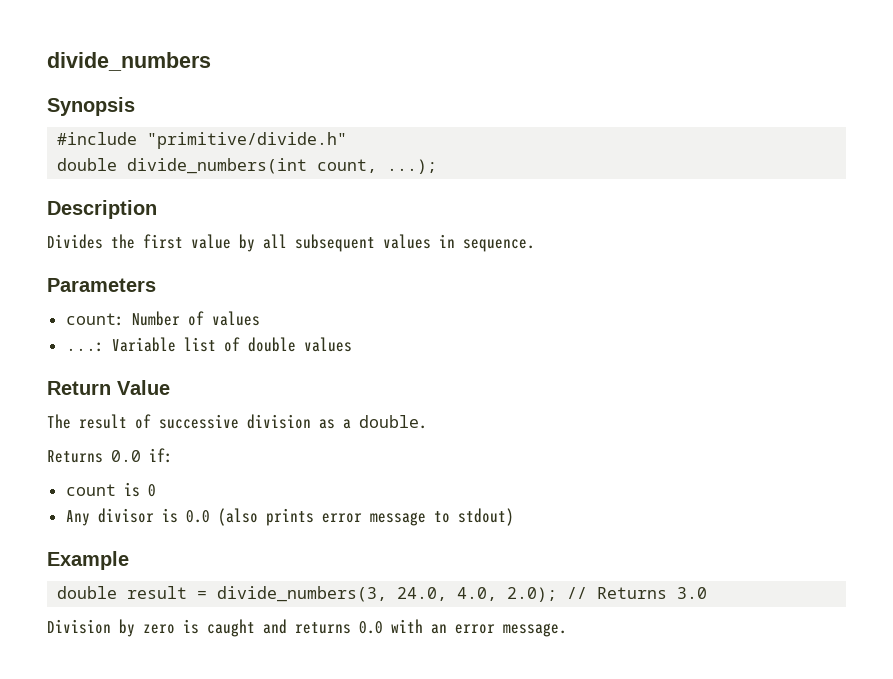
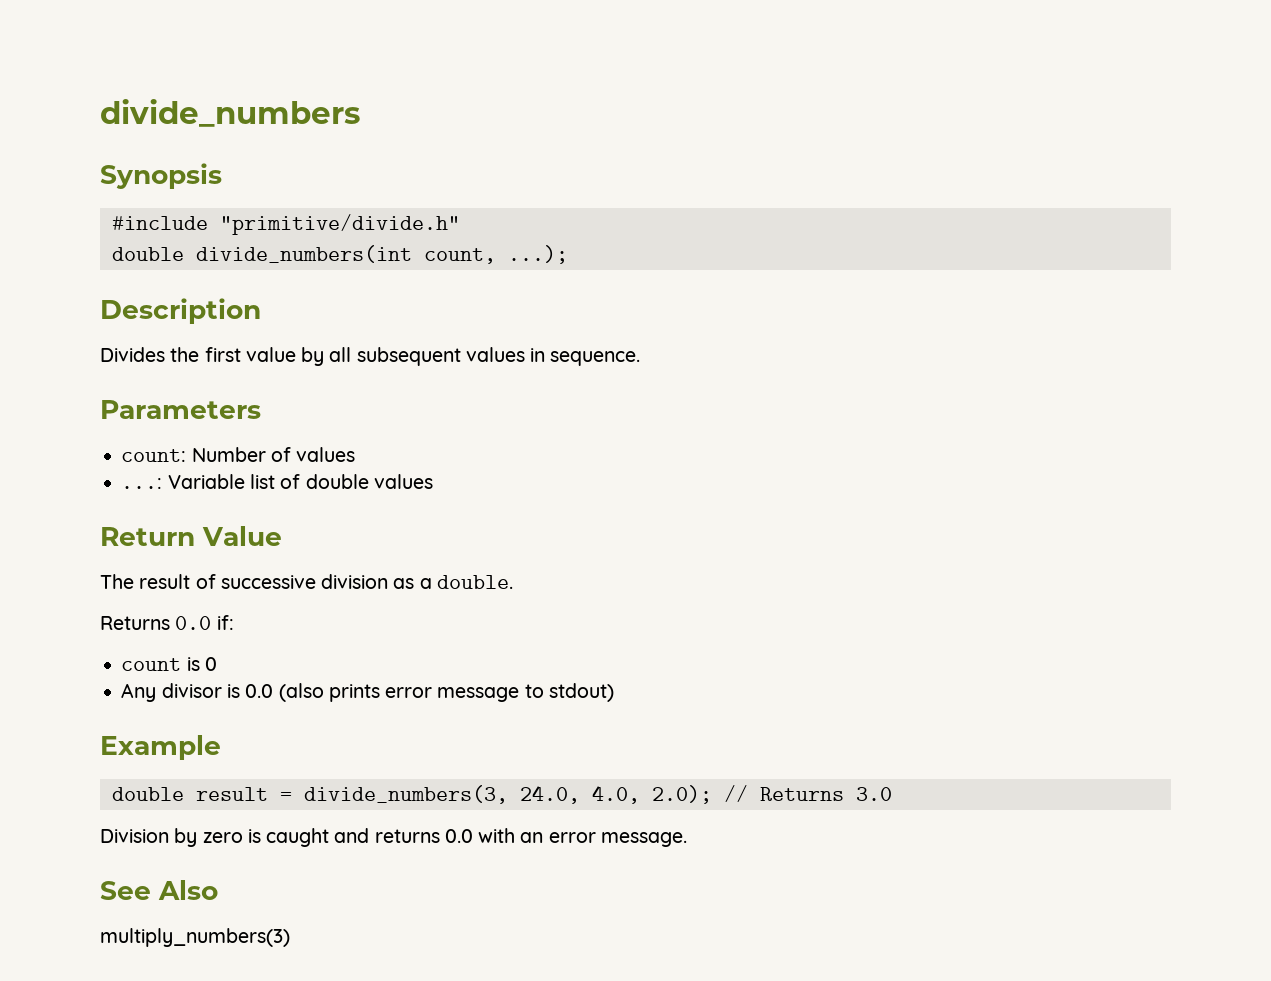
(567, 630) none -> [100,880,218,900] [100,928,290,947] // See Also // multiply_numbers(3)

